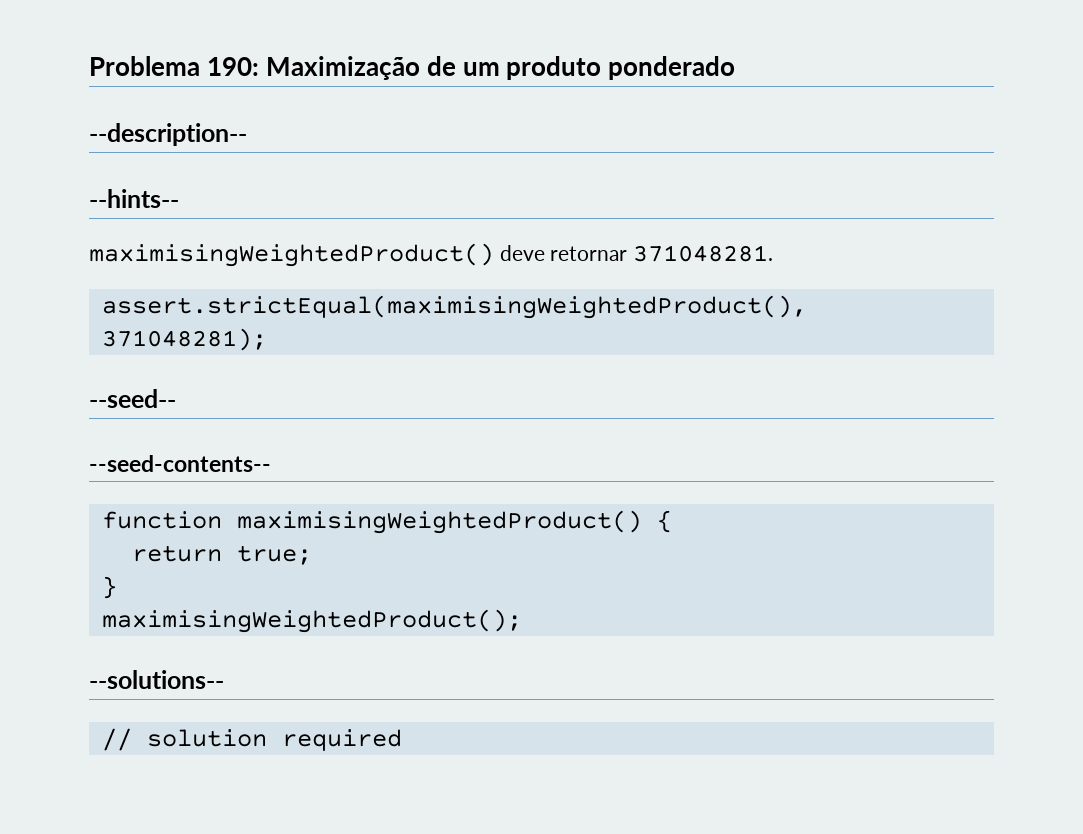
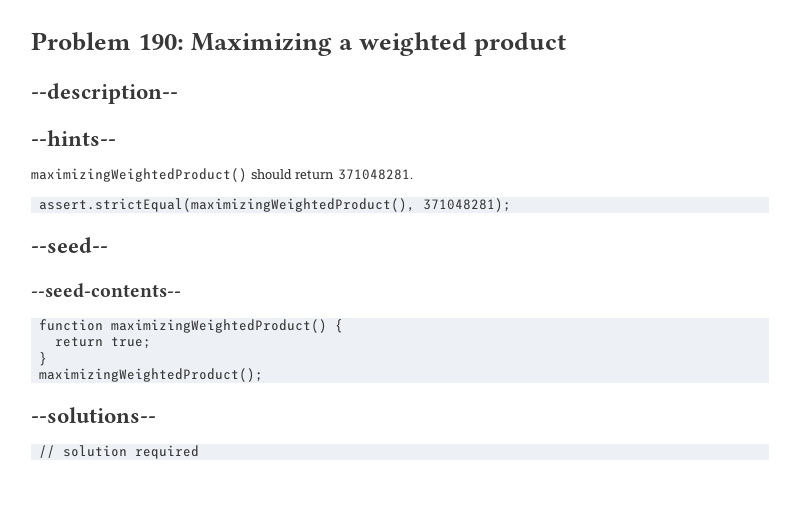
[89,56,736,80] Problema 190: Maximização de um produto ponderado -> [31,32,567,56] Problem 190: Maximizing a weighted product
[89,243,628,267] maximisingWeightedProduct() deve retornar -> [31,168,335,182] maximizingWeightedProduct() should return
[101,295,807,319] assert.strictEqual(maximisingWeightedProduct(), -> [38,198,415,212] assert.strictEqual(maximizingWeightedProduct(),
[236,510,642,534] maximisingWeightedProduct() -> [110,319,327,333] maximizingWeightedProduct()
[101,609,522,633] maximisingWeightedProduct(); -> [38,368,263,382] maximizingWeightedProduct();

